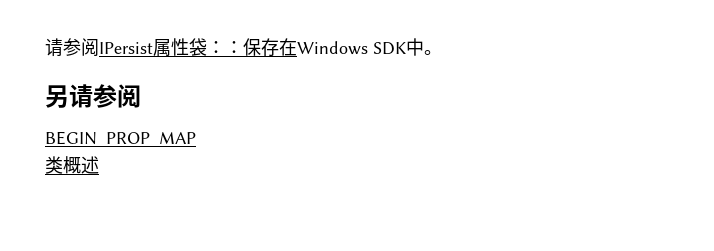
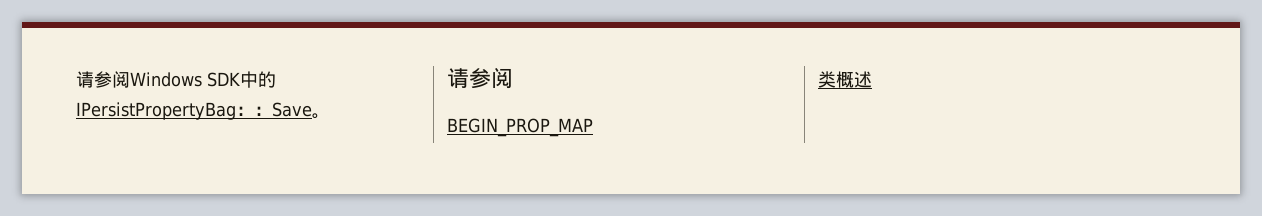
[45,38,424,57] 请参阅IPersist属性袋：：保存在Windows SDK中 -> [76,71,276,88] [76,102,312,120] 请参阅Windows SDK中的IPersistPropertyBag：：Save
[45,85,69,108] 另 -> (330, 116) none

